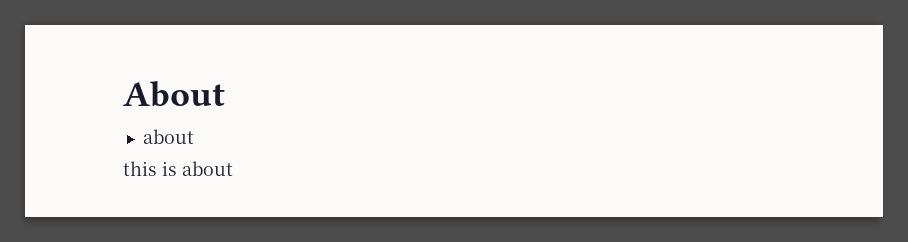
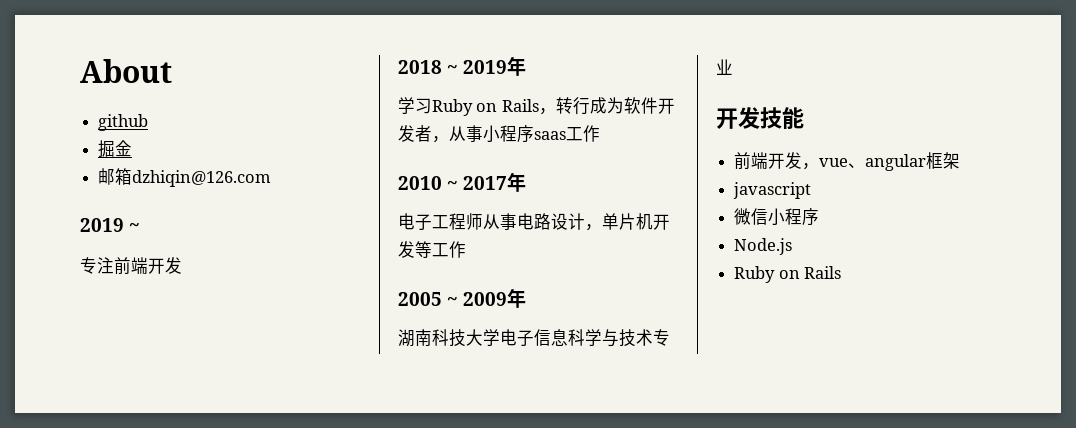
[142,129,194,144] [123,161,233,176] about // this is about -> [98,114,149,131] [98,140,133,158] [98,168,272,187] [80,218,141,232] [80,257,182,275] [398,56,527,76] [398,97,675,116] [398,125,600,143] [398,172,527,192] [398,213,670,231] [398,241,466,258] [398,288,527,308] [398,329,670,347] [716,59,733,75] [716,107,804,129] [734,152,961,171] [733,182,812,199] [734,208,820,226] [734,238,793,255] [734,266,842,283] github // 掘金 // 邮箱dzhiqin@126.com // 2019 ~ // 专注前端开发 // 2018 ~ 2019年 // 学习Ruby on Rails，转行成为软件开发者，从事小程序saas工作 // 2010 ~ 2017年 // 电子工程师从事电路设计，单片机开发等工作 // 2005 ~ 2009年 // 湖南科技大学电子信息科学与技术专业 // 开发技能 // 前端开发，vue、angular框架 // javascript // 微信小程序 // Node.js // Ruby on Rails

